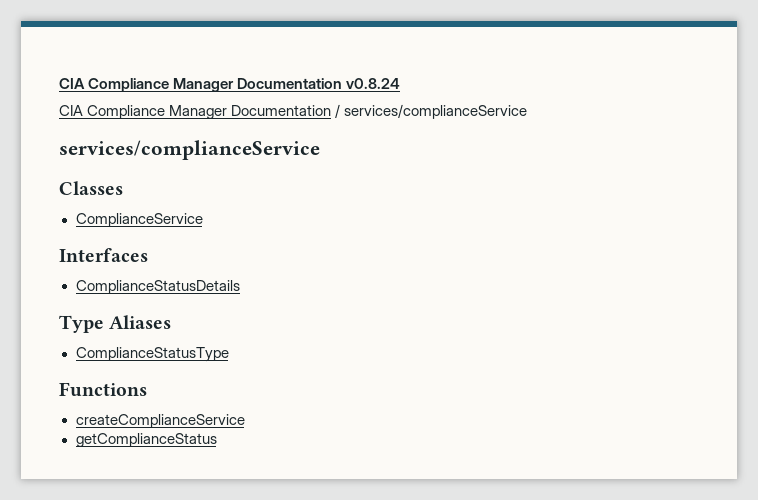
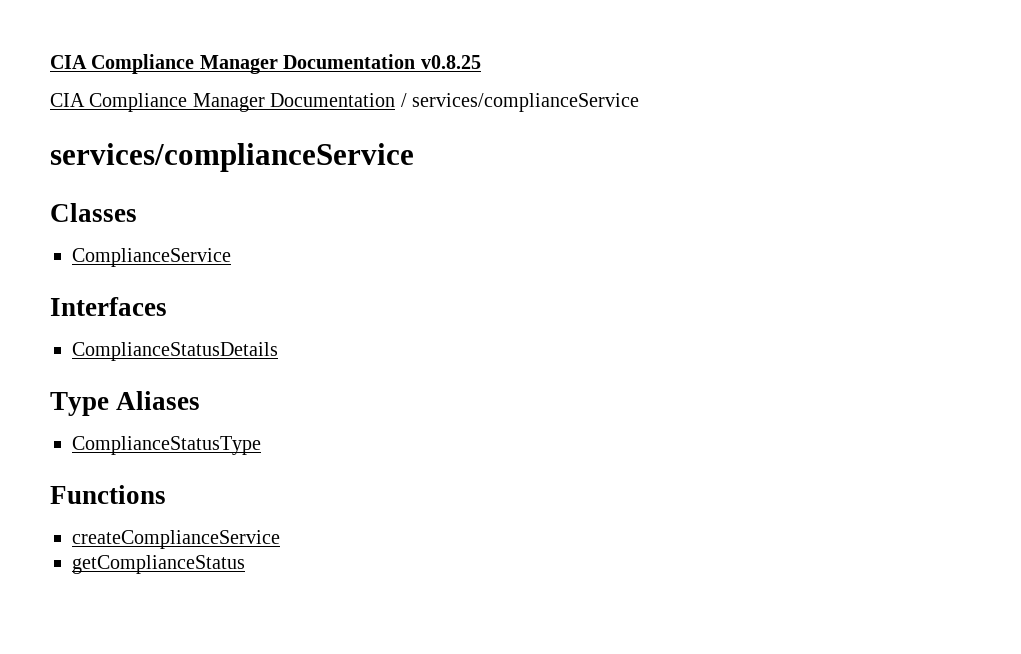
[59,78,401,92] CIA Compliance Manager Documentation v0.8.24 -> [50,54,481,74] CIA Compliance Manager Documentation v0.8.25

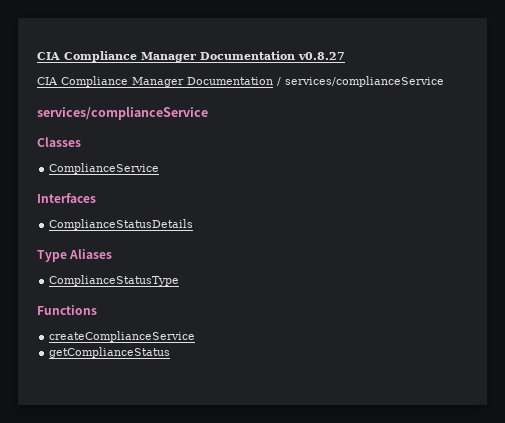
[50,54,481,74] CIA Compliance Manager Documentation v0.8.25 -> [37,51,345,62] CIA Compliance Manager Documentation v0.8.27

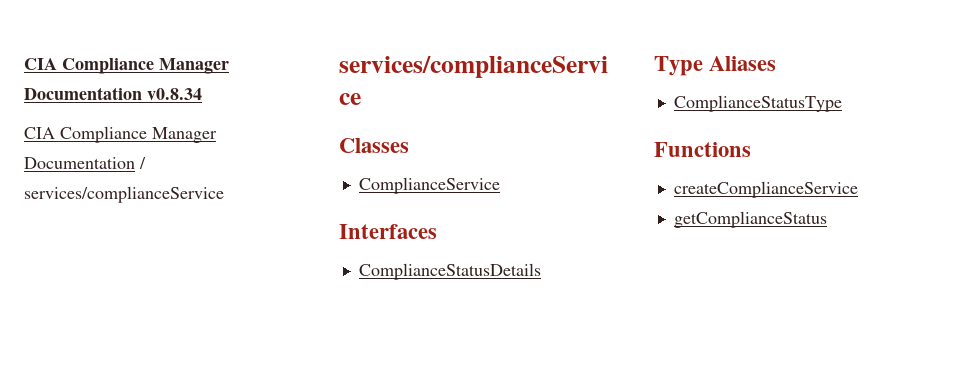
[37,51,345,62] CIA Compliance Manager Documentation v0.8.27 -> [24,58,229,74] [24,87,202,100] CIA Compliance Manager Documentation v0.8.34

